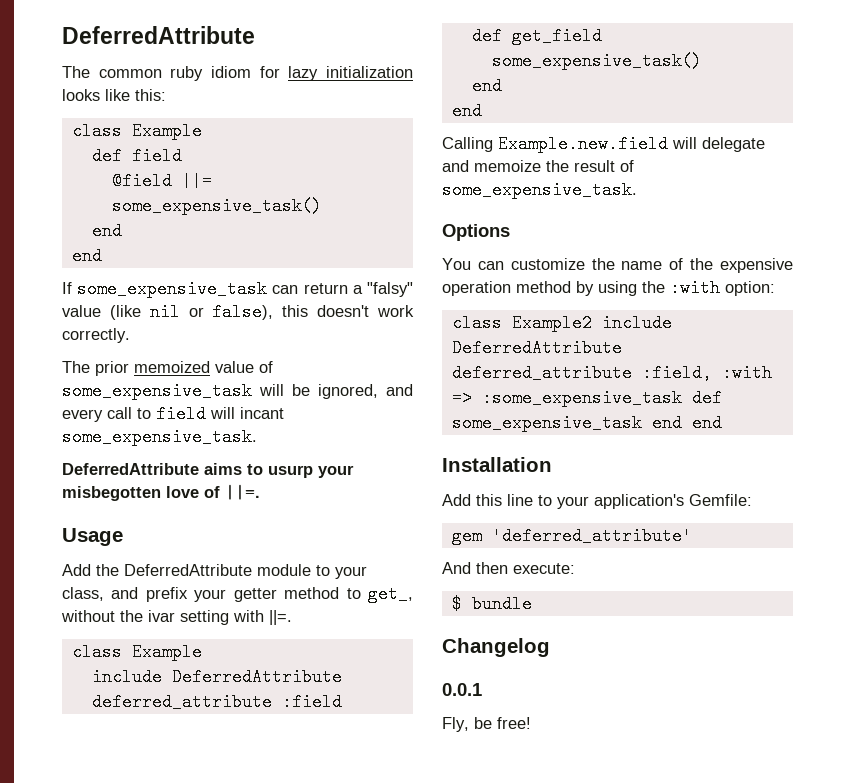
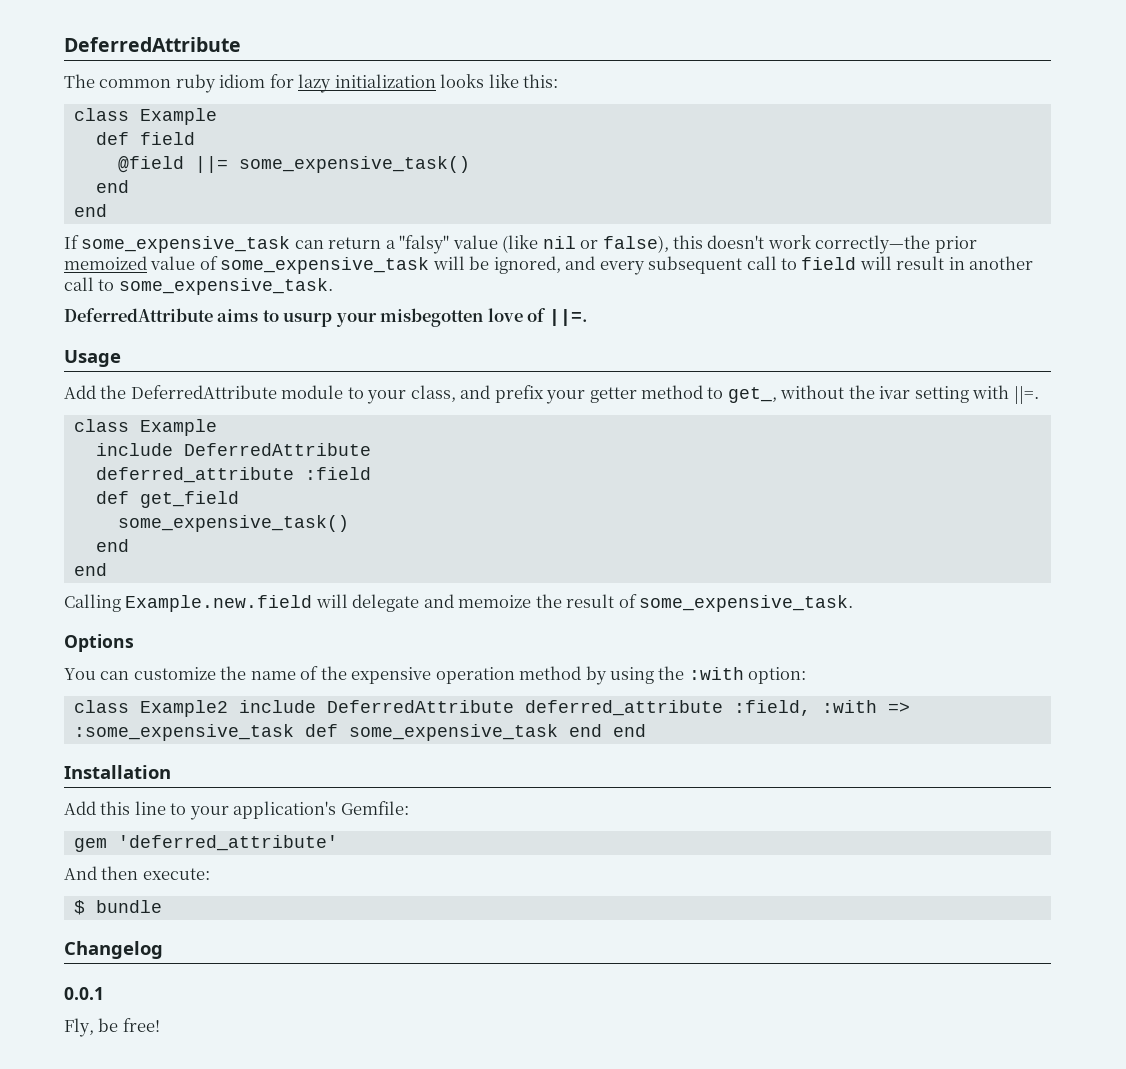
[62,328,130,343] [62,361,90,373] correctly. // The -> [815,235,931,254] correctly—the
(103, 415) none -> [648,256,743,274] subsequent
[240,407,284,419] incant -> [896,256,1034,270] [64,277,115,291] result in another call to

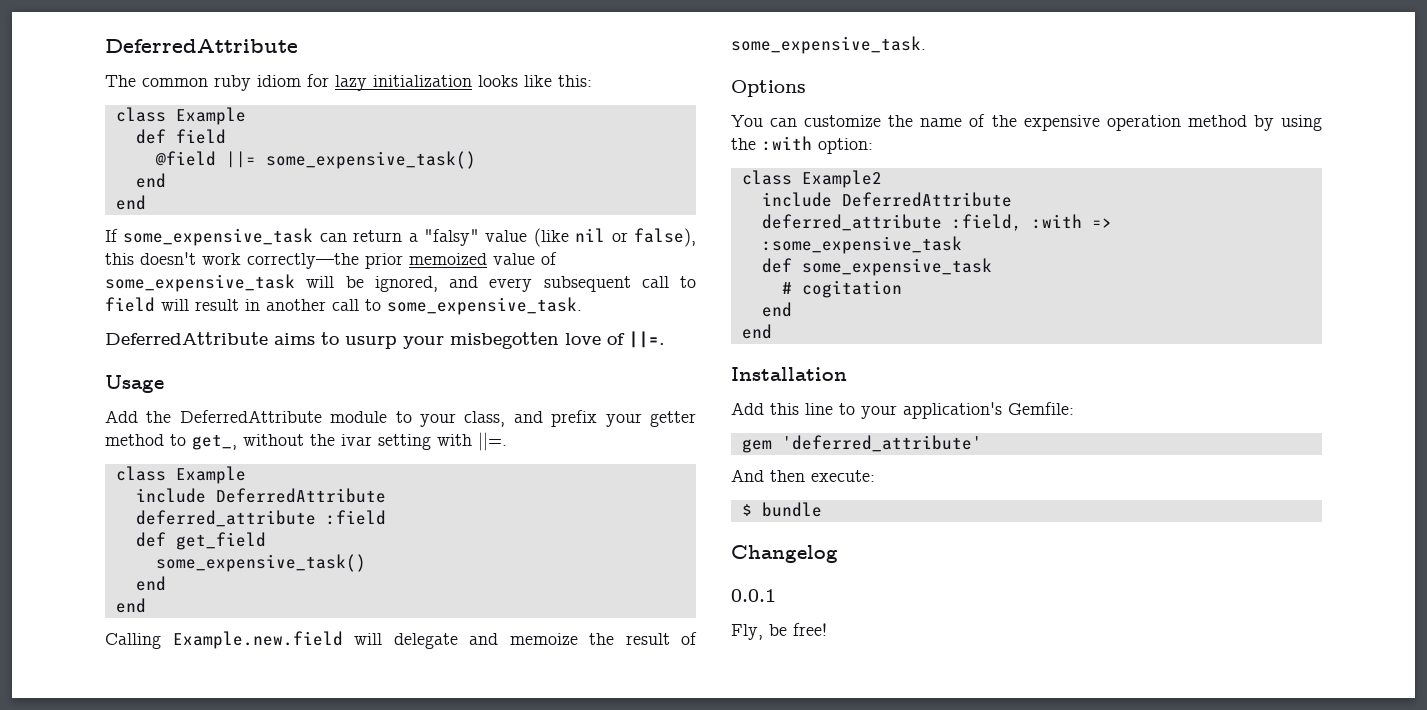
[238,700,514,713] include DeferredAttribute -> [761,192,1012,207] // include DeferredAttribute //
(294, 732) none -> (962, 245) //
[568,724,602,737] end -> [781,280,902,298] [761,302,792,317] // # cogitation // end //

